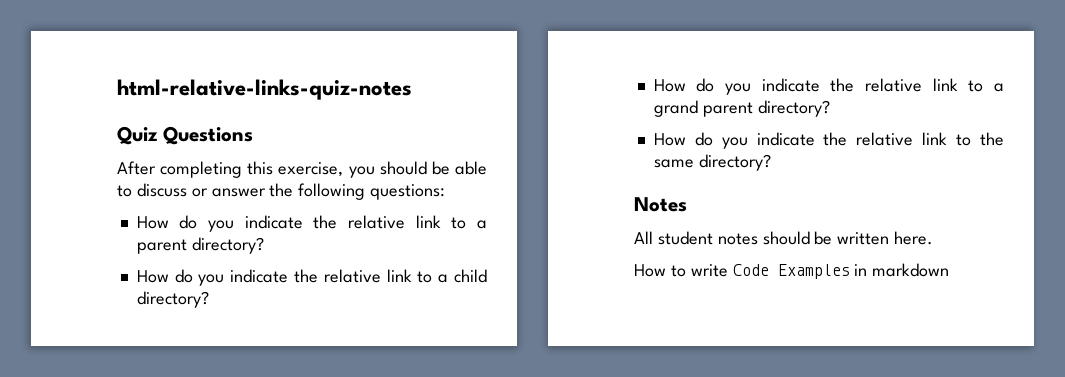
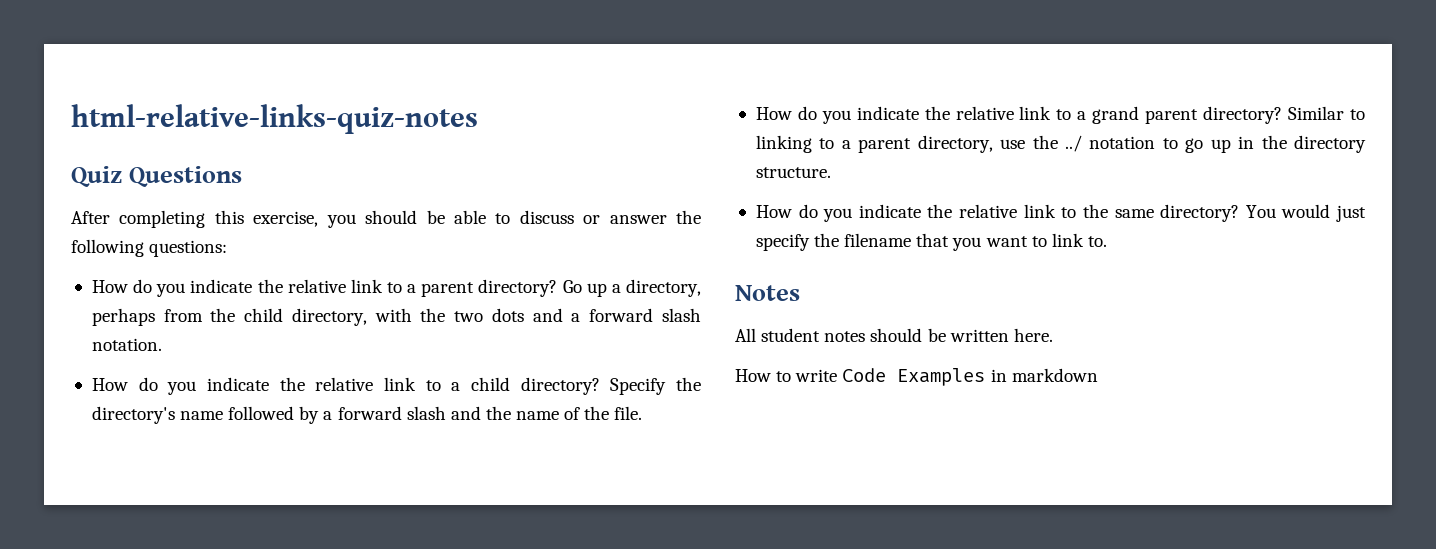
(264, 245) none -> [562,279,701,297] [91,308,701,326] [91,338,162,351] Go up a directory, perhaps from the child directory, with the two dots and a forward slash notation.
(209, 299) none -> [610,377,701,395] [91,406,643,424] Specify the directory's name followed by a forward slash and the name of the file.
(830, 108) none -> [1288,106,1365,120] [755,135,1367,153] [755,167,831,178] Similar to linking to a parent directory, use the ../ notation to go up in the directory structure.
(771, 162) none -> [1245,204,1366,222] [755,233,1107,251] You would just specify the filename that you want to link to.

